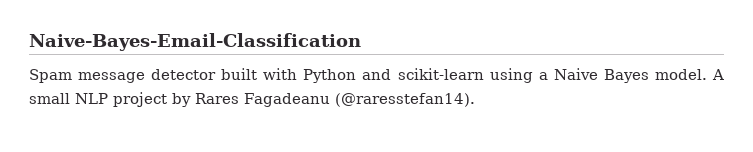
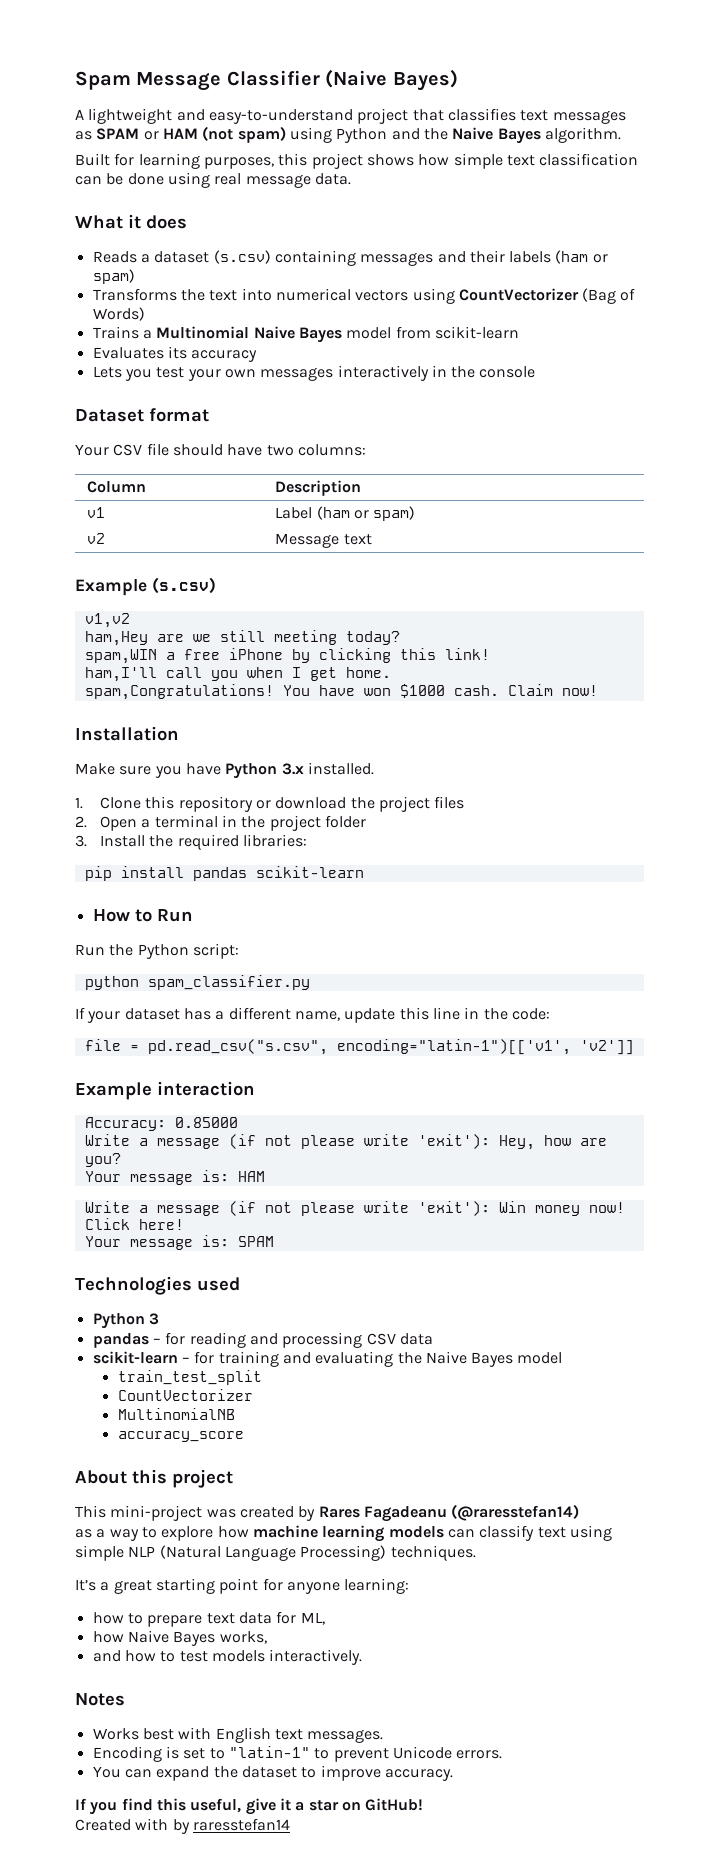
[29,33,361,51] [29,68,725,83] [29,92,475,107] Naive-Bayes-Email-Classification // Spam message detector built with Python and scikit-learn using a Naive Bayes model. A small NLP project by Rares Fagadeanu (@raresstefan14). -> [75,69,458,91] [75,108,626,124] [75,126,621,144] [75,153,639,169] [75,172,351,188] [75,214,187,229] [92,250,608,266] [92,269,135,284] [92,288,636,304] [92,307,145,321] [92,326,519,343] [92,346,258,362] [92,365,536,381] [75,408,209,422] [75,443,366,456] [87,481,147,493] [275,480,362,496] [87,507,106,518] [275,506,416,521] [87,533,106,544] [275,533,372,548] [75,577,216,596] [84,613,130,628] [84,630,400,646] [84,648,490,664] [84,667,391,682] [84,684,598,700] [75,726,179,741] [75,762,374,779] [75,796,465,812] [75,815,367,831] [75,834,308,850] [84,866,364,881] [92,909,193,922] [75,943,239,959] [84,975,310,990] [75,1007,550,1023] [84,1039,634,1055] [75,1081,255,1100] [84,1117,238,1131] [84,1134,607,1150] [84,1153,121,1167] [84,1170,265,1185] [84,1201,625,1216] [84,1218,184,1230] [84,1235,274,1250] [75,1276,240,1295] [92,1313,159,1329] [92,1332,433,1348] [92,1351,563,1367] [117,1370,262,1385] [117,1389,253,1401] [117,1408,235,1420] [117,1431,244,1442] [75,1469,233,1488] [75,1504,580,1522] [75,1525,612,1542] [75,1545,476,1561] [75,1578,410,1594] [92,1611,325,1627] [92,1630,267,1646] [92,1649,363,1665] [75,1693,125,1706] [92,1727,384,1743] [92,1746,503,1762] [92,1765,453,1781] [75,1798,424,1815] [75,1818,290,1834] Spam Message Classifier (Naive Bayes) // A lightweight and easy-to-understand project that classifies text messages as SPAM or HAM (not spam) using Python and the Naive Bayes algorithm. // Built for learning purposes, this project shows how simple text classification can be done using real message data. // What it does // Reads a dataset (s.csv) containing messages and their labels (ham or spam) // Transforms the text into numerical vectors using CountVectorizer (Bag of Words) // Trains a Multinomial Naive Bayes model from scikit-learn // Evaluates its accuracy // Lets you test your own messages interactively in the console // Dataset format // Your CSV file should have two columns: // Column | Description // v1 | Label (ham or spam) // v2 | Message text // Example (s.csv) // v1,v2 // ham,Hey are we still meeting today? // spam,WIN a free iPhone by clicking this link! // ham,I'll call you when I get home. // spam,Congratulations! You have won $1000 cash. Claim now! // Installation // Make sure you have Python 3.x installed. // 1. Clone this repository or download the project files // 2. Open a terminal in the project folder // 3. Install the required libraries: // pip install pandas scikit-learn // How to Run // Run the Python script: // python spam_classifier.py // If your dataset has a different name, update this line in the code: // file = pd.read_csv("s.csv", encoding="latin-1")[['v1', 'v2']] // Example interaction // Accuracy: 0.85000 // Write a message (if not please write 'exit'): Hey, how are you? // Your message is: HAM // Write a message (if not please write 'exit'): Win money now! Click here! // Your message is: SPAM // Technologies used // Python 3 // pandas – for reading and processing CSV data // scikit-learn – for training and evaluating the Naive Bayes model // train_test_split // CountVectorizer // MultinomialNB // accuracy_score // About this project // This mini-project was created by Rares Fagadeanu (@raresstefan14) // as a way to explore how machine learning models can classify text using simple NLP (Natural Language Processing) techniques. // It’s a great starting point for anyone learning: // how to prepare text data for ML, // how Naive Bayes works, // and how to test models interactively. // Notes // Works best with English text messages. // Encoding is set to "latin-1" to prevent Unicode errors. // You can expand the dataset to improve accuracy. // If you find this useful, give it a star on GitHub! // Created with by raresstefan14

